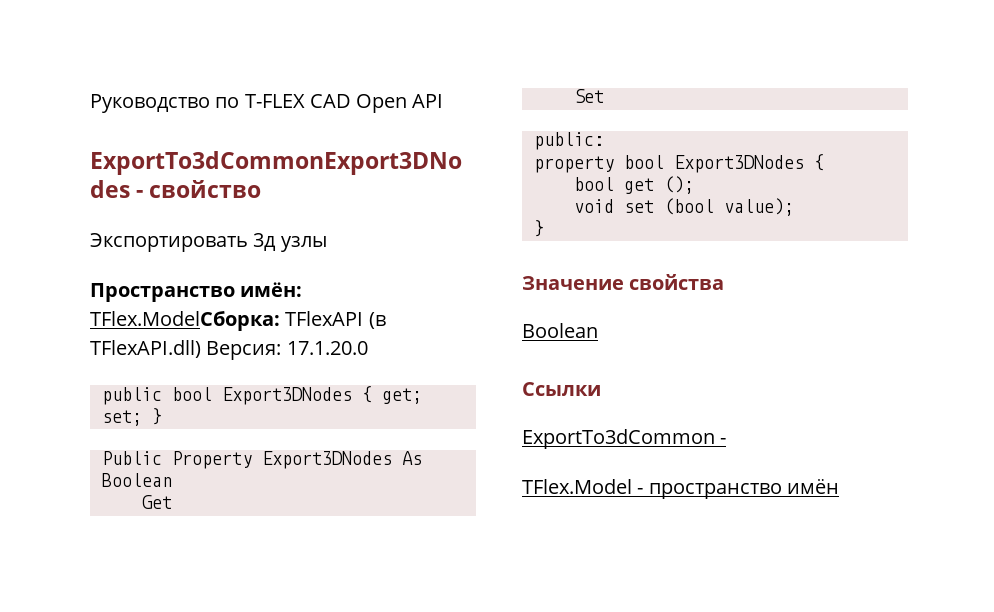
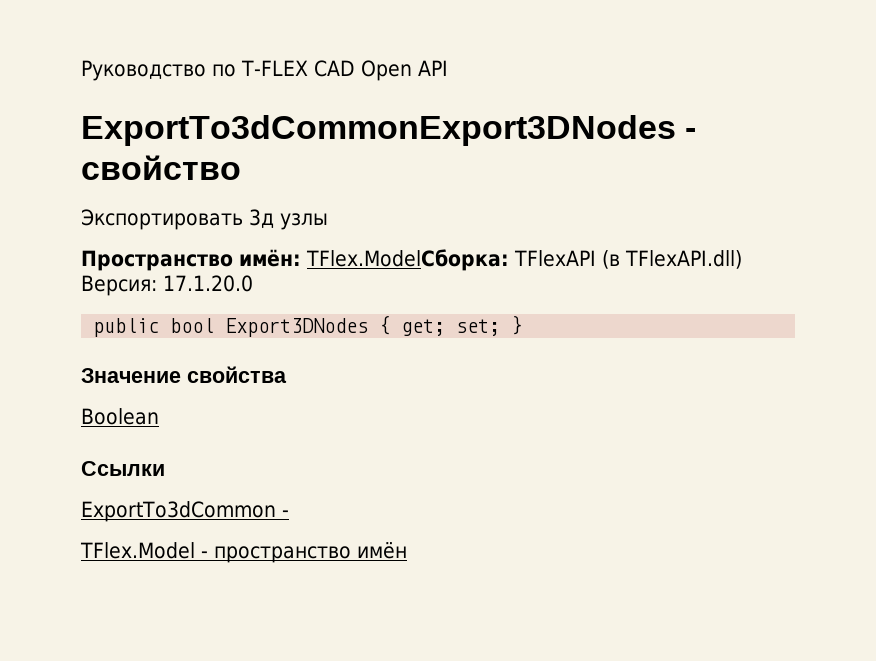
[101,451,422,469] [101,473,172,487] [141,495,172,509] [573,89,604,103] [533,132,604,150] [533,154,824,173] [573,176,694,194] [573,198,794,216] [533,220,544,237] // Public Property Export3DNodes As Boolean // Get // Set // public: // property bool Export3DNodes { // bool get (); // void set (bool value); // } -> (523, 325) none

